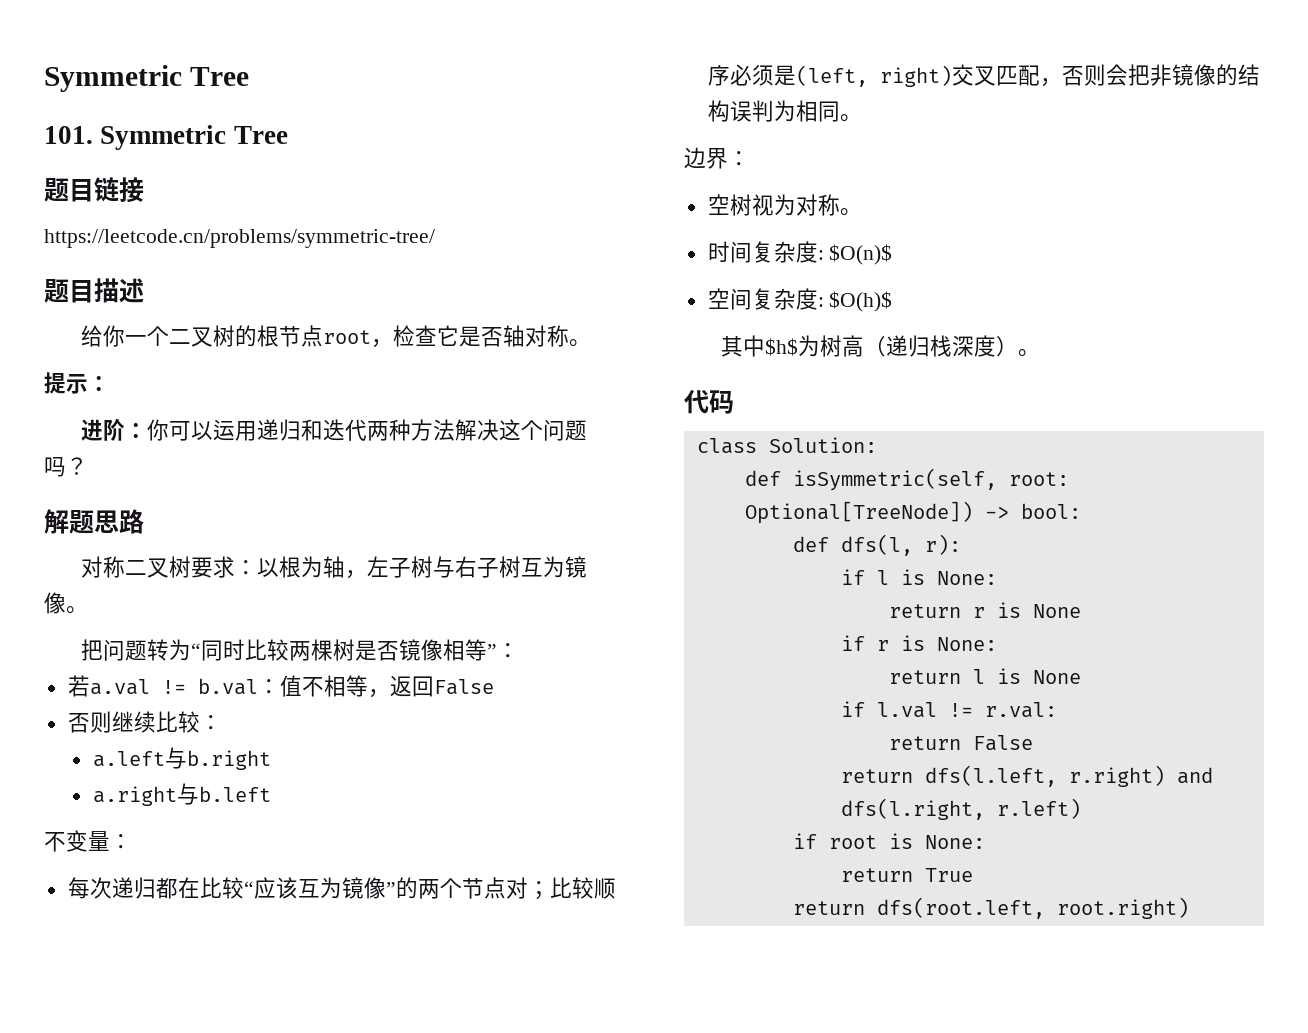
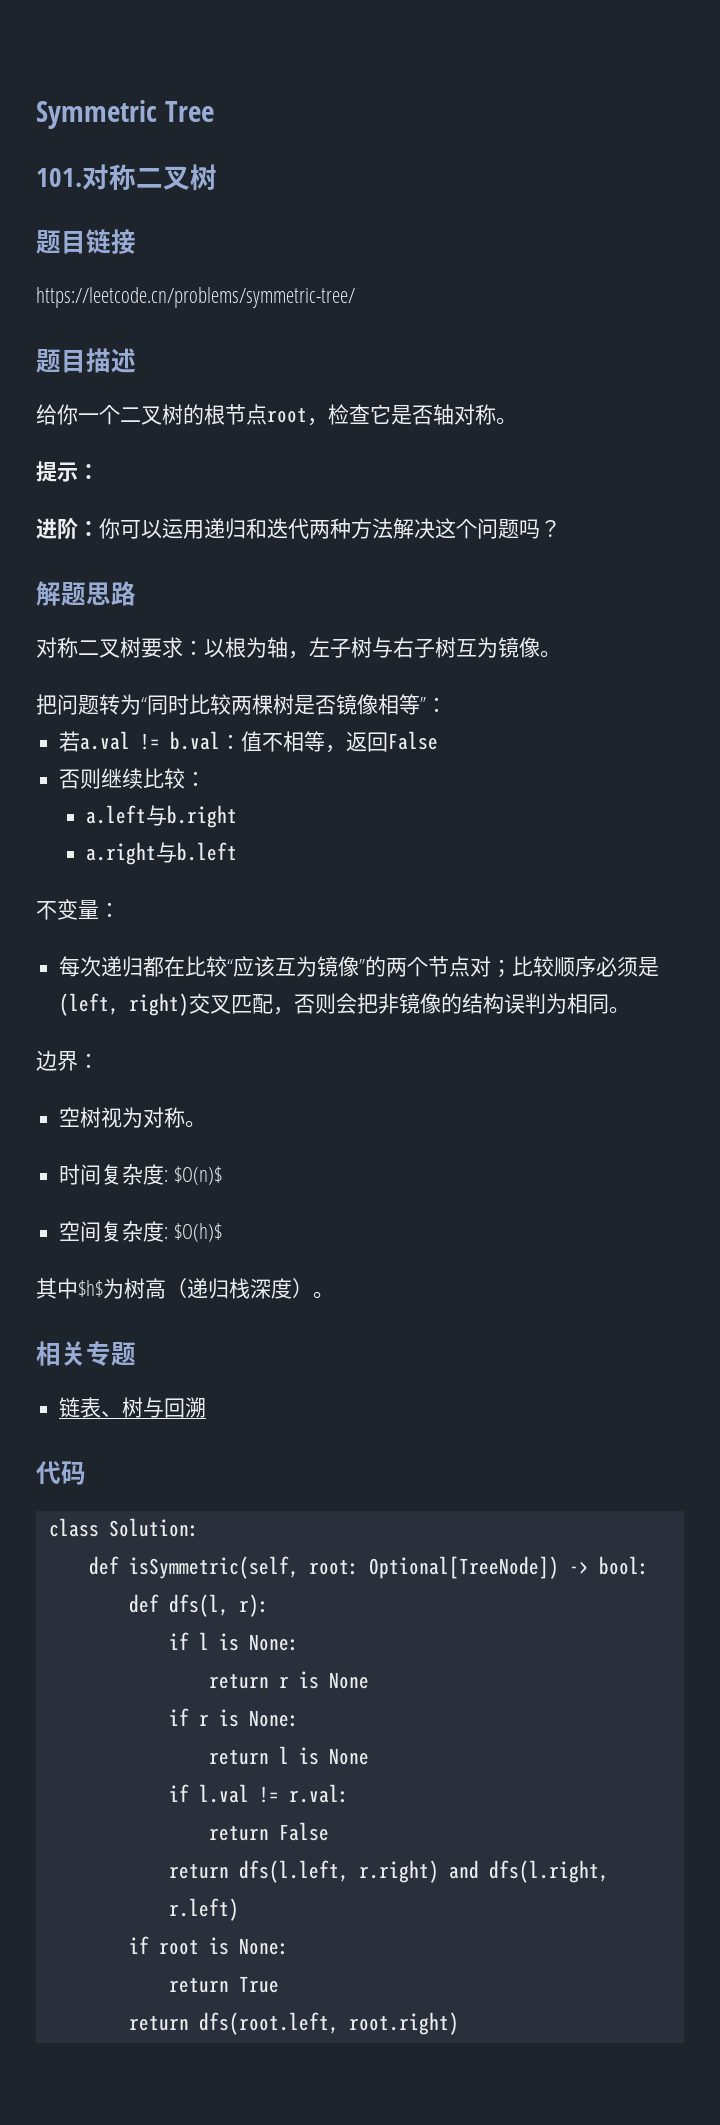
[100,125,288,150] Symmetric Tree -> [82,164,217,191] 对称二叉树
(1041, 353) none -> [36,1341,136,1366] [59,1397,207,1418] // 相关专题 // 链表、树与回溯

